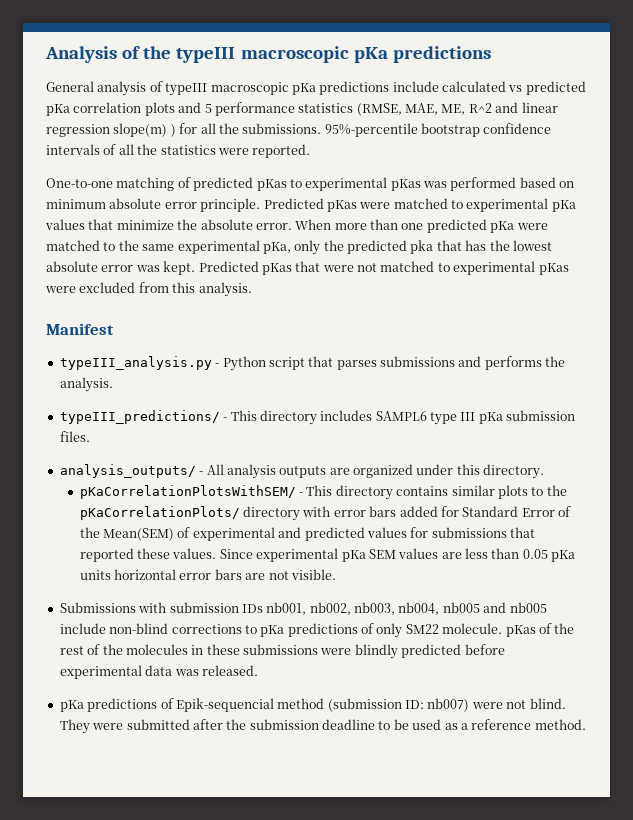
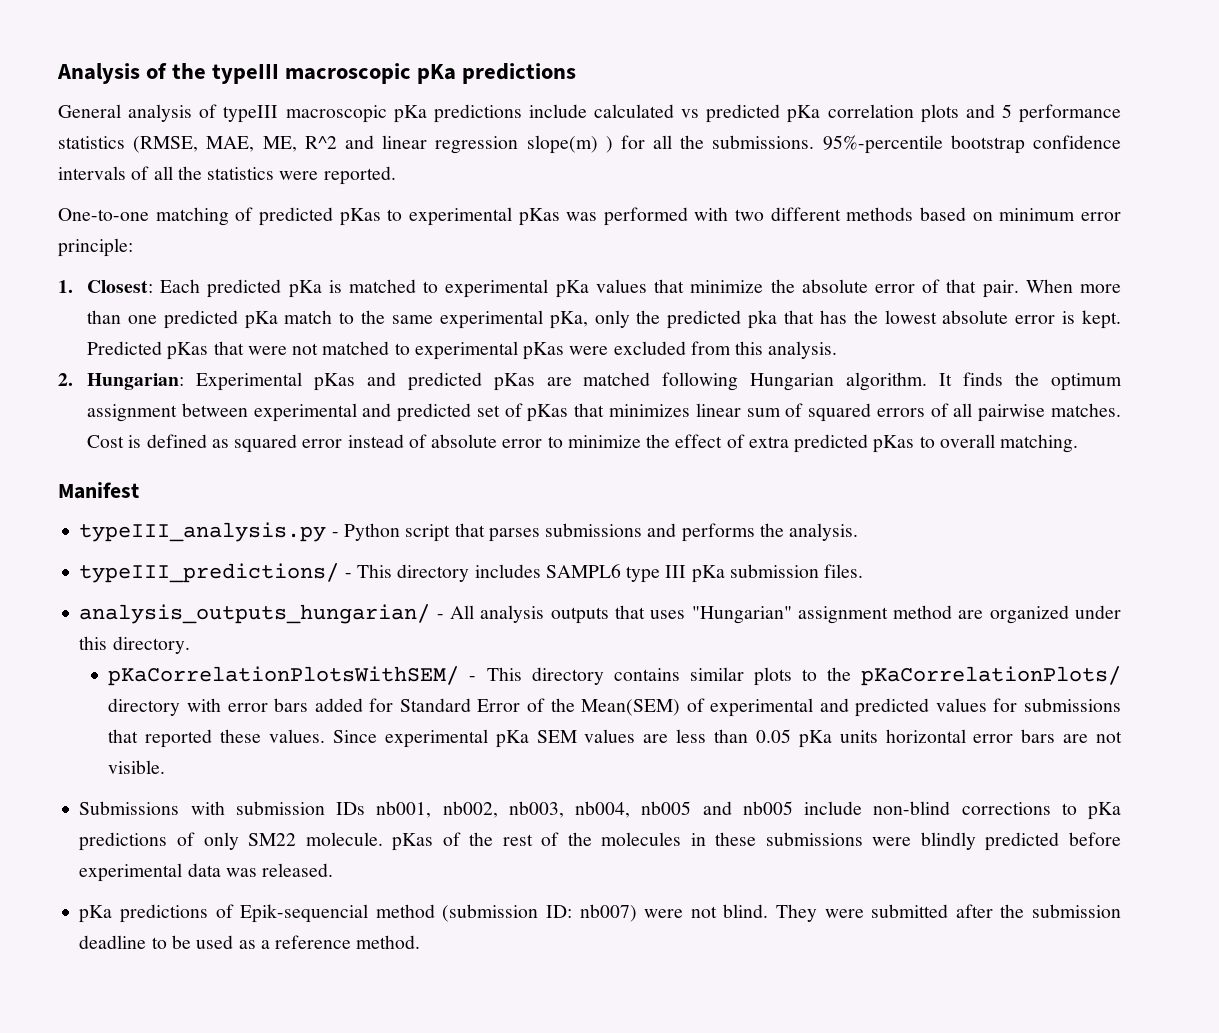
[519,177,575,188] [46,198,391,212] based on minimum absolute error principle. Predicted pKas were -> [694,207,1121,221] [58,238,133,257] [58,279,342,298] with two different methods based on minimum error principle: // 1. Closest: Each predicted pKa is
[255,223,292,230] error. -> [874,279,1019,298] error of that pair.
[516,223,548,230] [46,240,100,251] were matched -> [284,310,333,324] match
[135,265,160,272] was -> [1062,311,1076,324] is
(252, 289) none -> [58,372,1122,391] [86,403,1121,422] [86,434,1079,453] // 2. Hungarian: Experimental pKas and predicted pKas are matched following Hungarian algorithm. It finds the optimum assignment between experimental and predicted set of pKas that minimizes linear sum of squared errors of all pairwise matches. Cost is defined as squared error instead of absolute error to minimize the effect of extra predicted pKas to overall matching.
[59,464,196,478] analysis_outputs/ -> [79,604,431,624] analysis_outputs_hungarian/
(327, 472) none -> [614,605,953,624] that uses "Hungarian" assignment method

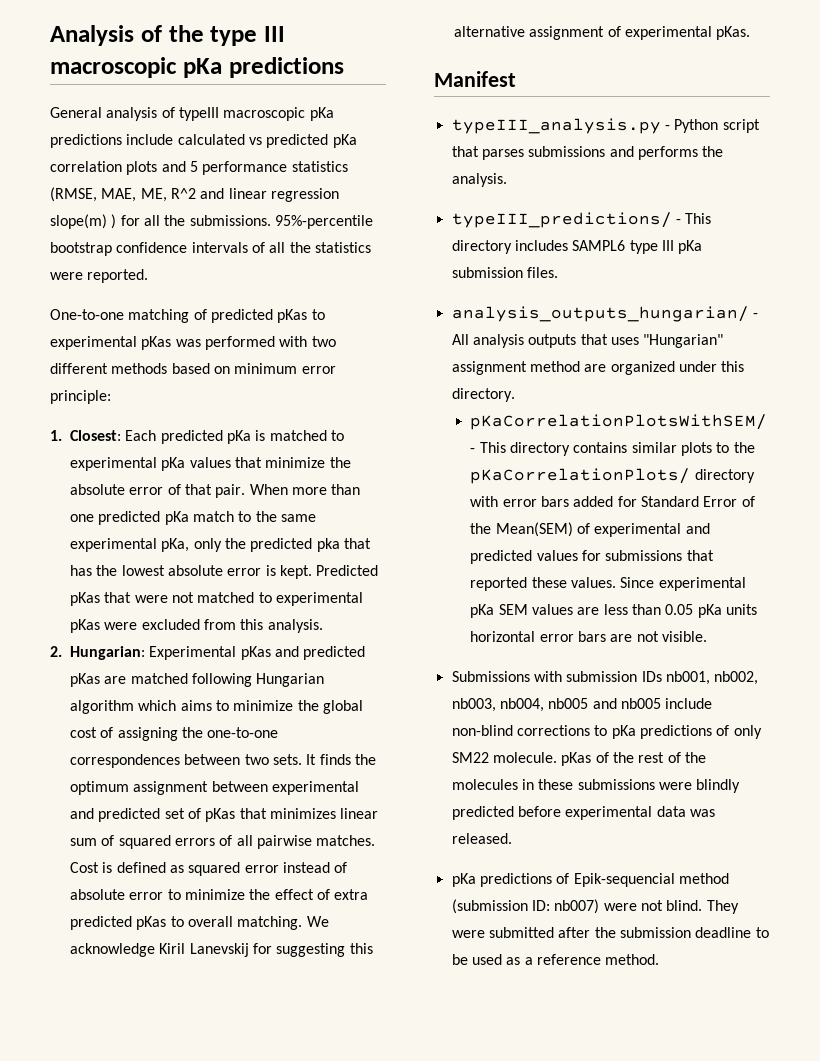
[212,64,280,84] typeIII -> [210,26,285,46] type III
[846,372,928,391] algorithm. -> [70,700,363,714] [70,727,279,741] [70,754,302,768] algorithm which aims to minimize the global cost of assigning the one-to-one correspondences between two sets.
(1079, 443) none -> [306,916,329,927] [70,943,373,957] [454,26,751,40] We acknowledge Kiril Lanevskij for suggesting this alternative assignment of experimental pKas.

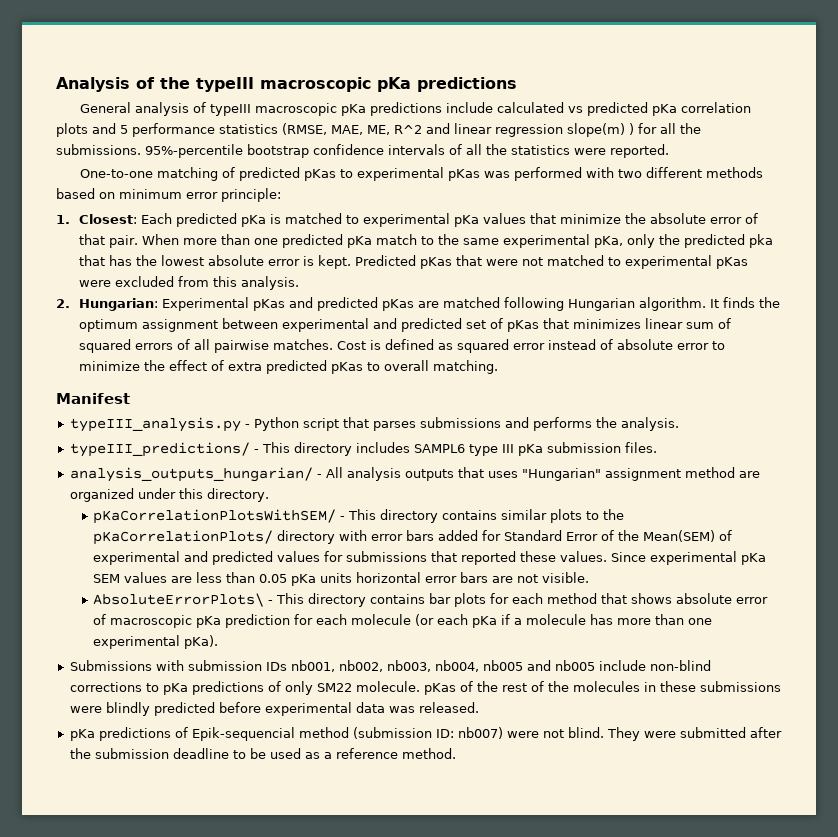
[210,26,285,46] type III -> [196,77,254,92] typeIII
[70,700,363,714] [70,727,279,741] [70,754,302,768] algorithm which aims to minimize the global cost of assigning the one-to-one correspondences between two sets. -> [639,297,707,311] algorithm.
[306,916,329,927] [70,943,373,957] [454,26,751,40] We acknowledge Kiril Lanevskij for suggesting this alternative assignment of experimental pKas. -> (499, 367) none
(707, 636) none -> [93,593,769,607] [93,614,713,628] [93,635,219,649] // AbsoluteErrorPlots\ - This directory contains bar plots for each method that shows absolute error of macroscopic pKa prediction for each molecule (or each pKa if a molecule has more than one experimental pKa).

